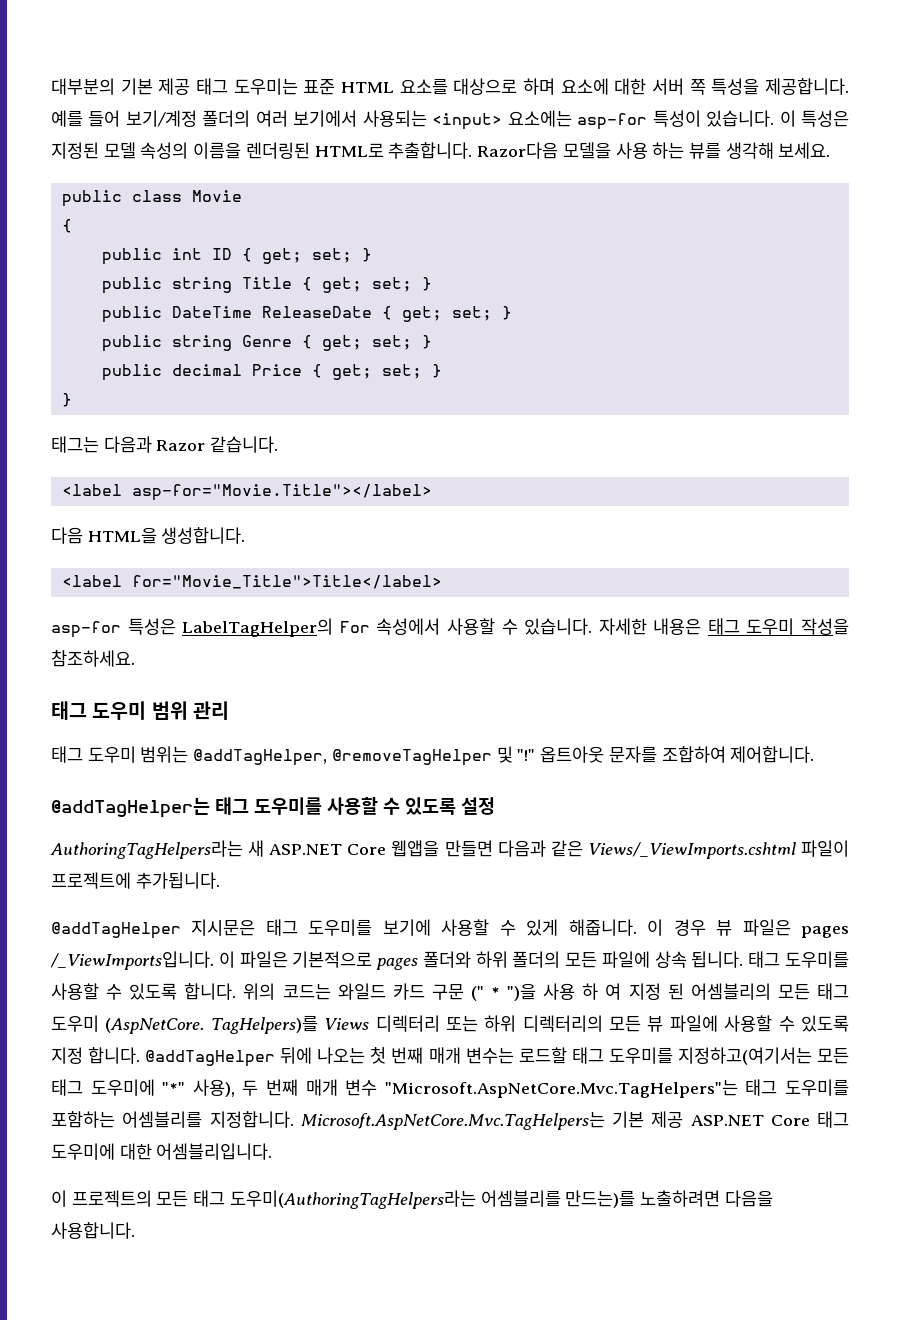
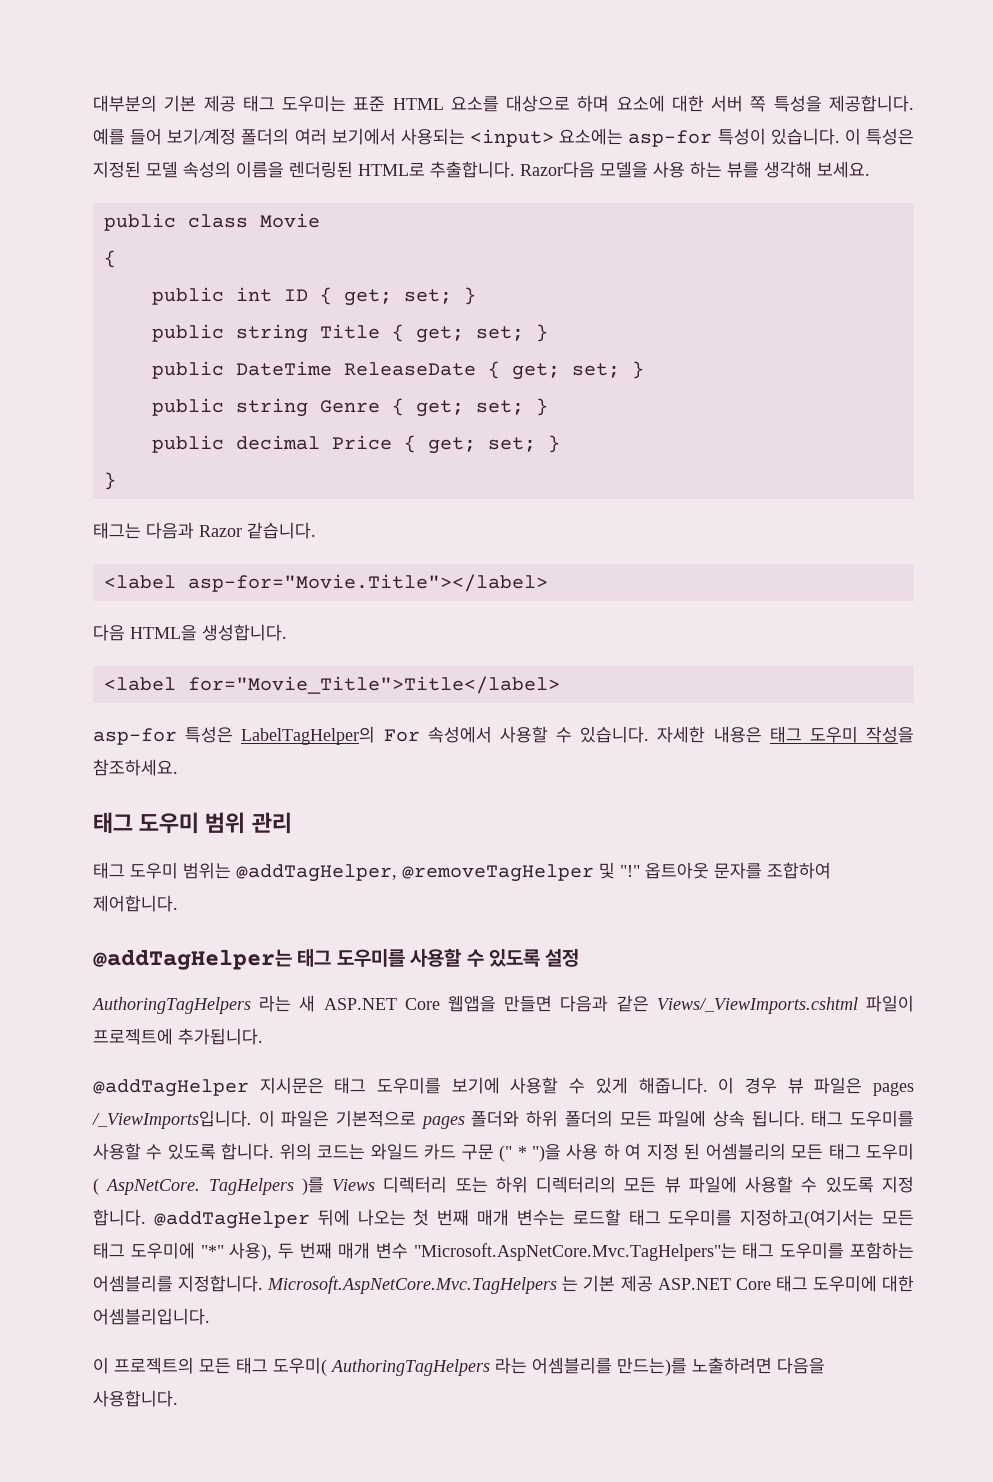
[50,840,243,859] AuthoringTagHelpers라는 -> [92,995,292,1014] AuthoringTagHelpers 라는
[105,1015,318,1034] (AspNetCore. TagHelpers)를 -> [93,1177,324,1195] ( AspNetCore. TagHelpers )를
[300,1111,605,1130] Microsoft.AspNetCore.Mvc.TagHelpers는 -> [267,1276,579,1294] Microsoft.AspNetCore.Mvc.TagHelpers 는
[229,1190,476,1209] 도우미(AuthoringTagHelpers라는 -> [273,1357,527,1376] 도우미( AuthoringTagHelpers 라는

